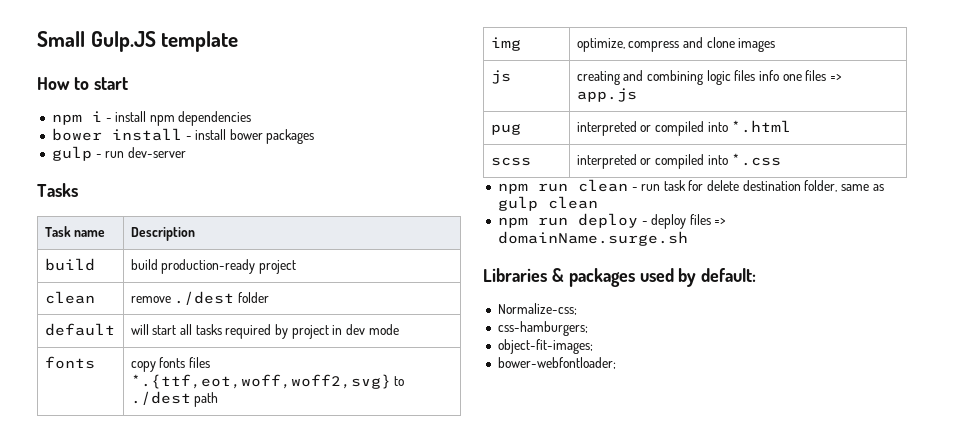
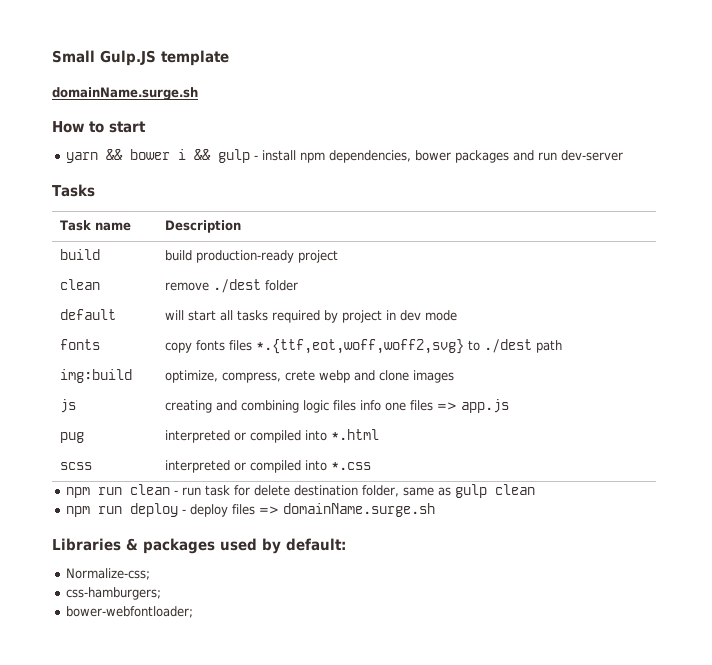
(239, 41) none -> [52,87,198,100] // domainName.surge.sh
[51,111,252,126] [51,128,227,141] npm i - install npm dependencies // bower install - install -> [66,149,412,163] yarn && bower i && gulp - install npm dependencies,
[51,146,102,161] // gulp - -> [513,150,535,161] and
[490,37,521,51] img -> [59,369,132,383] img:build
[628,41,680,52] compress -> [221,370,350,383] compress, crete webp
[497,339,593,354] // object-fit-images; -> (162, 593) none

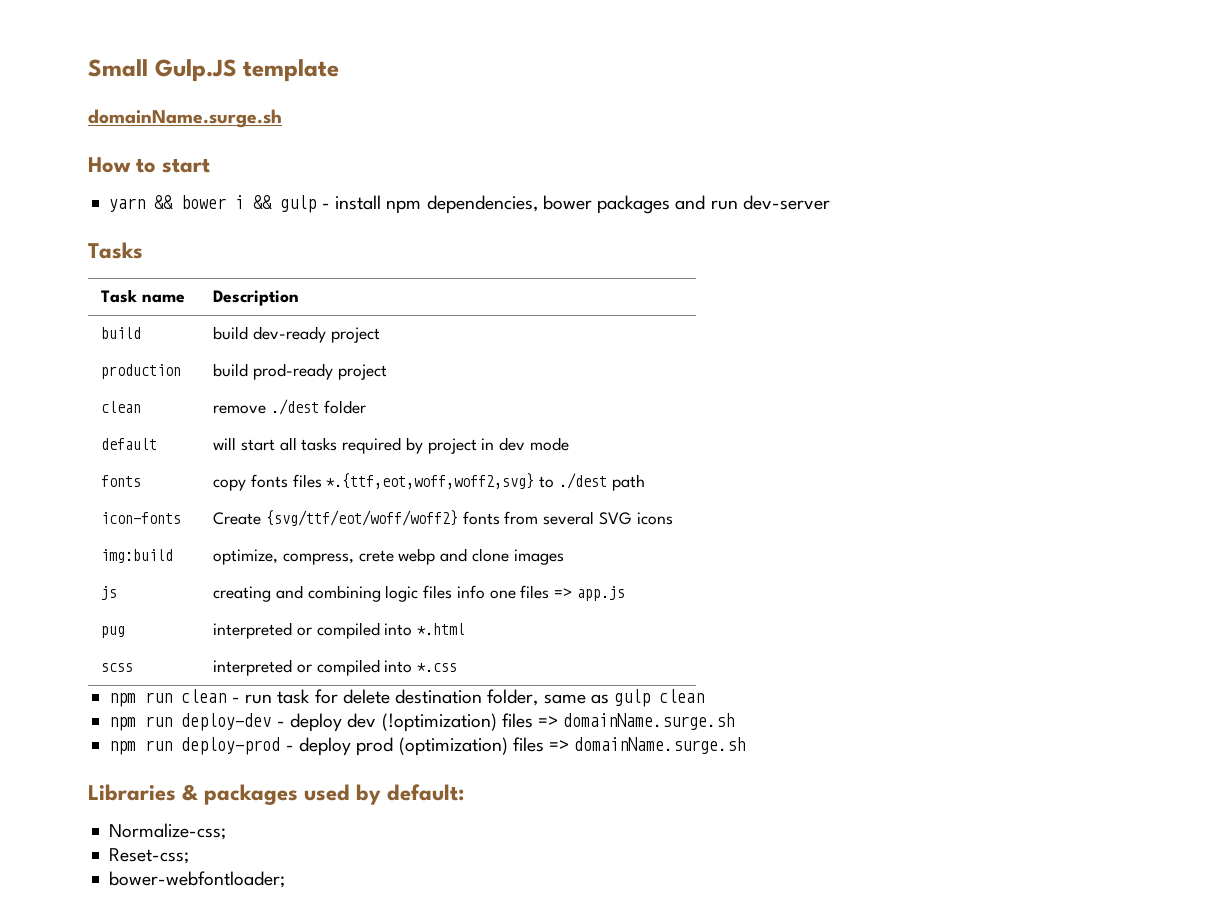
[195,250,294,263] production-ready -> [252,326,380,343] [101,364,182,379] [213,363,333,380] dev-ready project // production | build prod-ready
(562, 346) none -> [101,512,182,524] [213,510,673,526] // icon-fonts | Create {svg/ttf/eot/woff/woff2} fonts from several SVG icons
[130,503,229,517] deploy - deploy -> [181,713,735,732] [109,737,508,756] deploy-dev - deploy dev (!optimization) files => domainName.surge.sh // npm run deploy-prod - deploy prod (optimization)
[66,587,162,600] css-hamburgers; -> [109,848,190,864] Reset-css;

